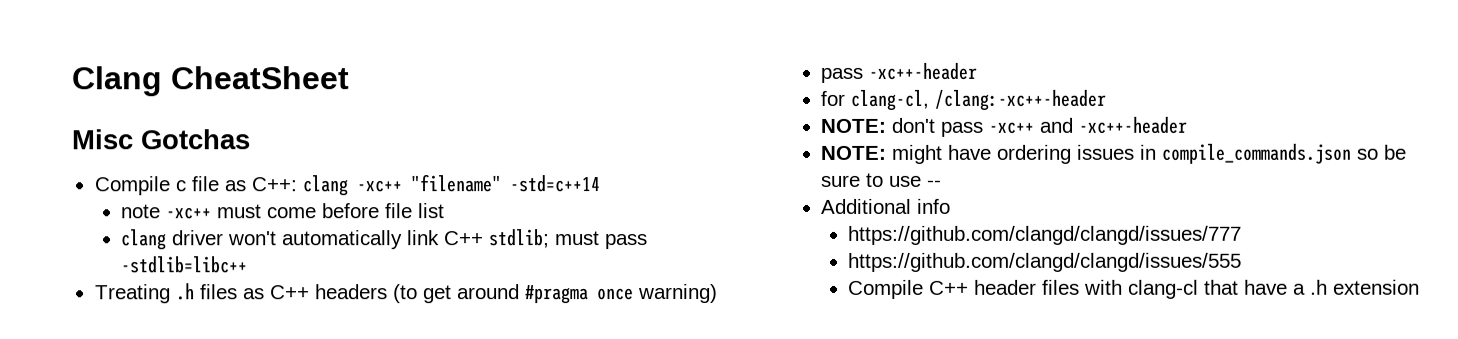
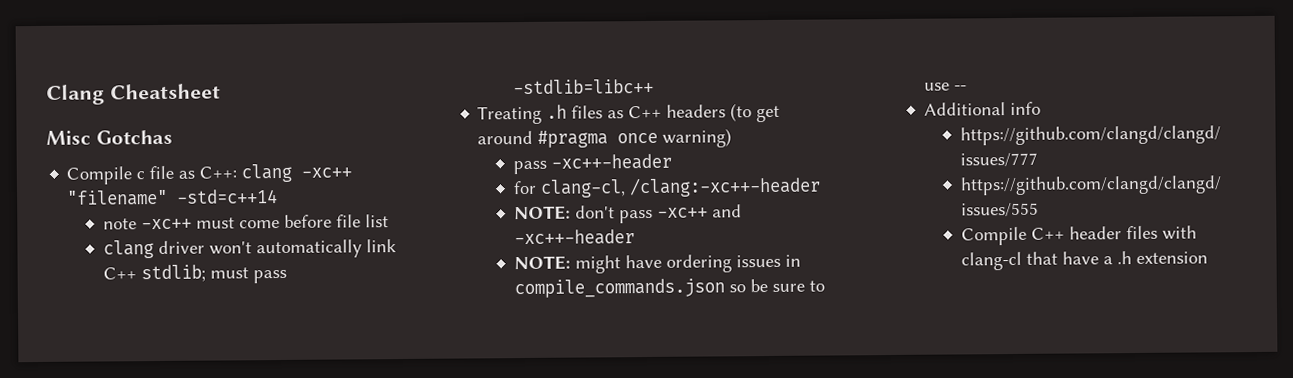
[170,66,349,90] CheatSheet -> [109,83,221,100] Cheatsheet

